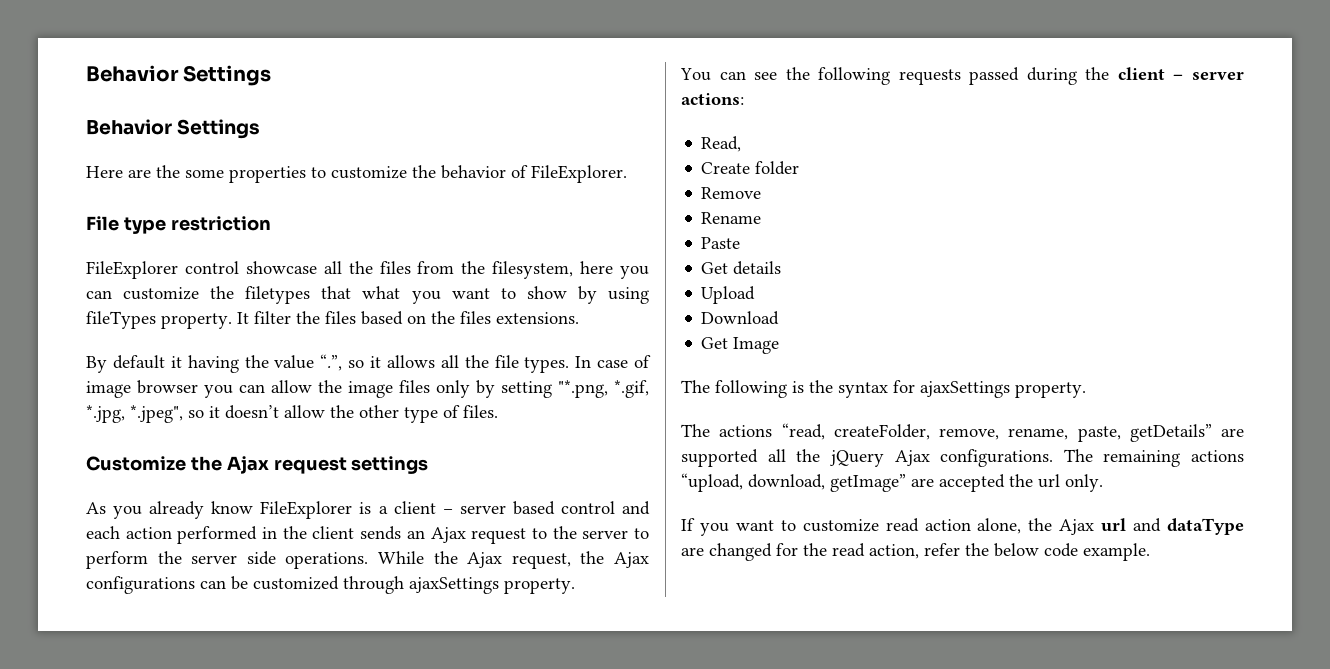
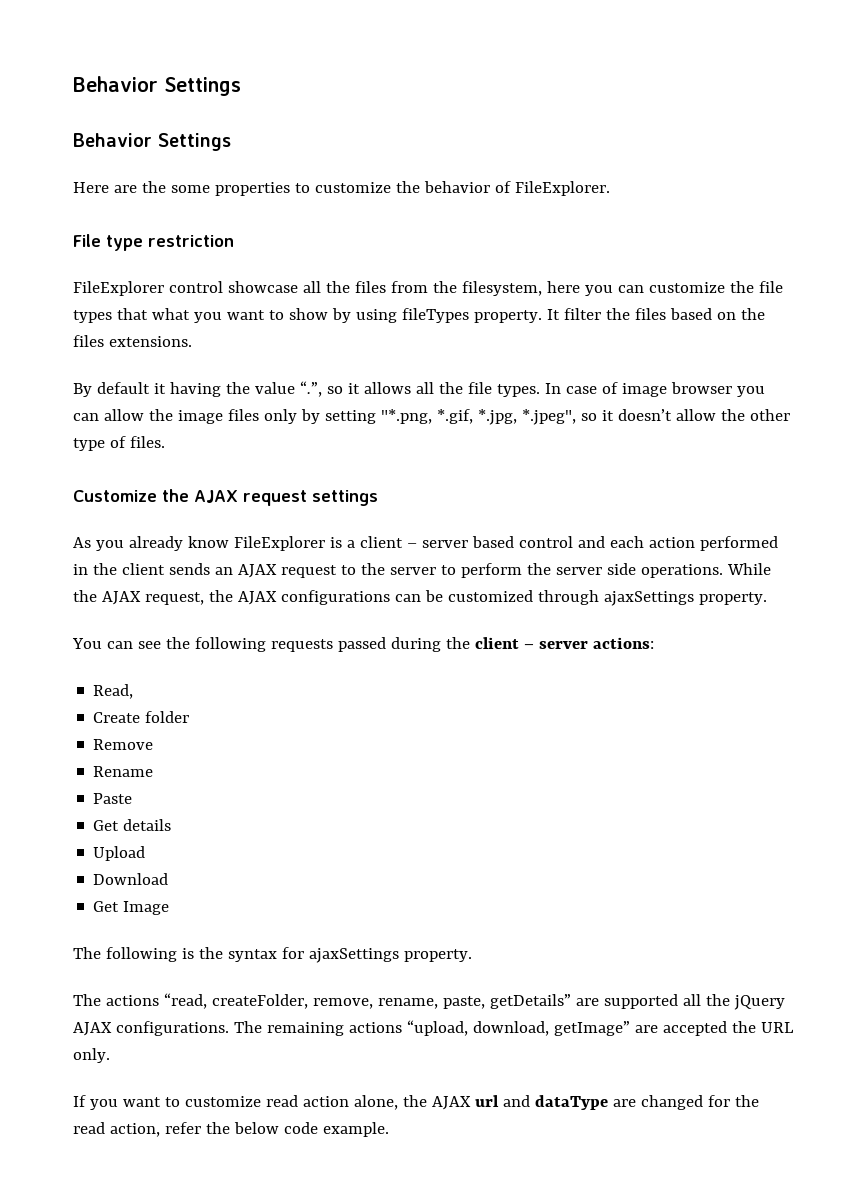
[245,286,311,304] filetypes -> [758,281,783,293] [73,310,112,323] file types
[226,456,269,474] Ajax -> [194,490,238,503] AJAX
[430,527,466,543] Ajax -> [237,564,277,578] AJAX
[467,552,503,568] Ajax -> [101,591,141,605] AJAX
[614,552,650,568] Ajax -> [237,591,277,605] AJAX
[894,450,930,466] Ajax -> [73,1022,112,1036] AJAX
[1038,474,1060,488] url -> [760,1022,794,1033] URL
[1059,519,1095,535] Ajax -> [431,1096,471,1110] AJAX

